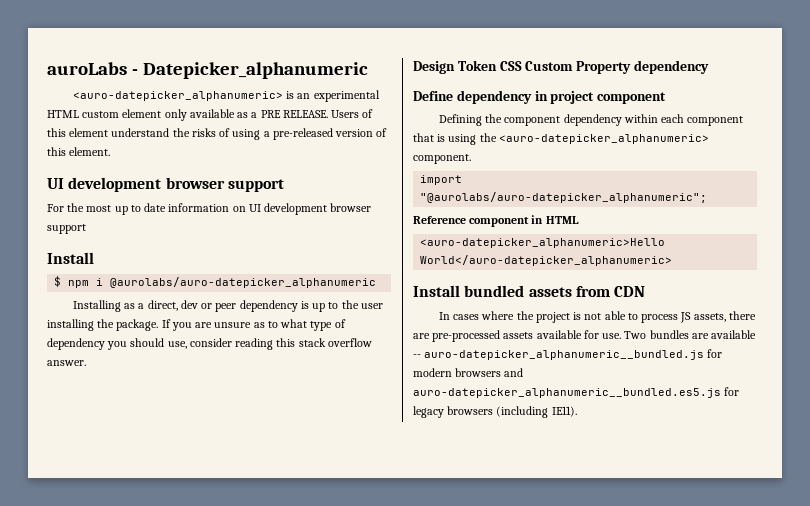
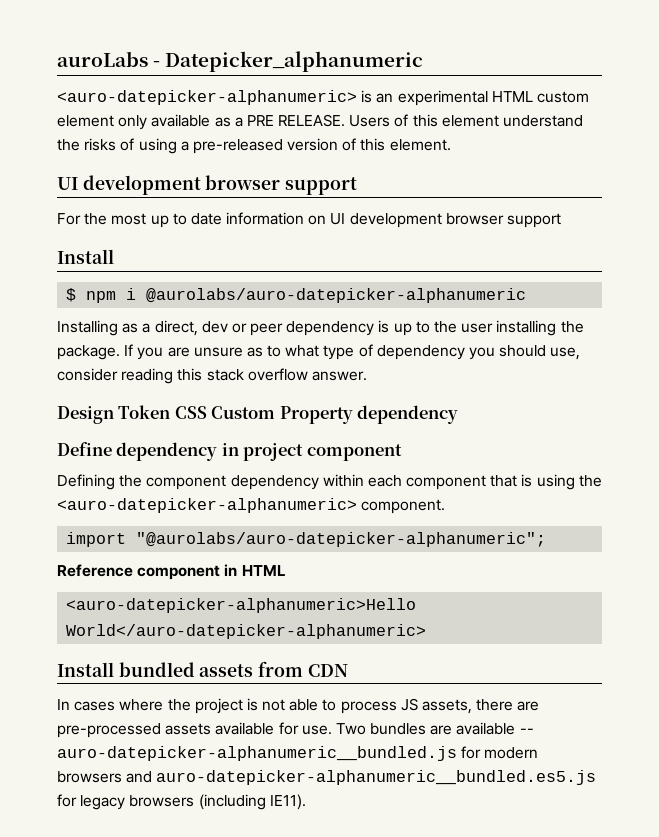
[72,91,283,101] <auro-datepicker_alphanumeric> -> [57,90,357,105] <auro-datepicker-alphanumeric>
[110,277,377,288] @aurolabs/auro-datepicker_alphanumeric -> [146,288,527,303] @aurolabs/auro-datepicker-alphanumeric
[498,134,709,144] <auro-datepicker_alphanumeric> -> [57,498,357,513] <auro-datepicker-alphanumeric>
[420,192,708,203] "@aurolabs/auro-datepicker_alphanumeric"; -> [136,532,547,547] "@aurolabs/auro-datepicker-alphanumeric";
[420,238,666,248] [420,255,673,266] <auro-datepicker_alphanumeric>Hello World</auro-datepicker_alphanumeric> -> [66,598,417,613] [66,624,427,639] <auro-datepicker-alphanumeric>Hello World</auro-datepicker-alphanumeric>
[424,350,705,360] auro-datepicker_alphanumeric__bundled.js -> [57,746,457,761] auro-datepicker-alphanumeric__bundled.js
[413,388,721,398] auro-datepicker_alphanumeric__bundled.es5.js -> [156,770,597,785] auro-datepicker-alphanumeric__bundled.es5.js

